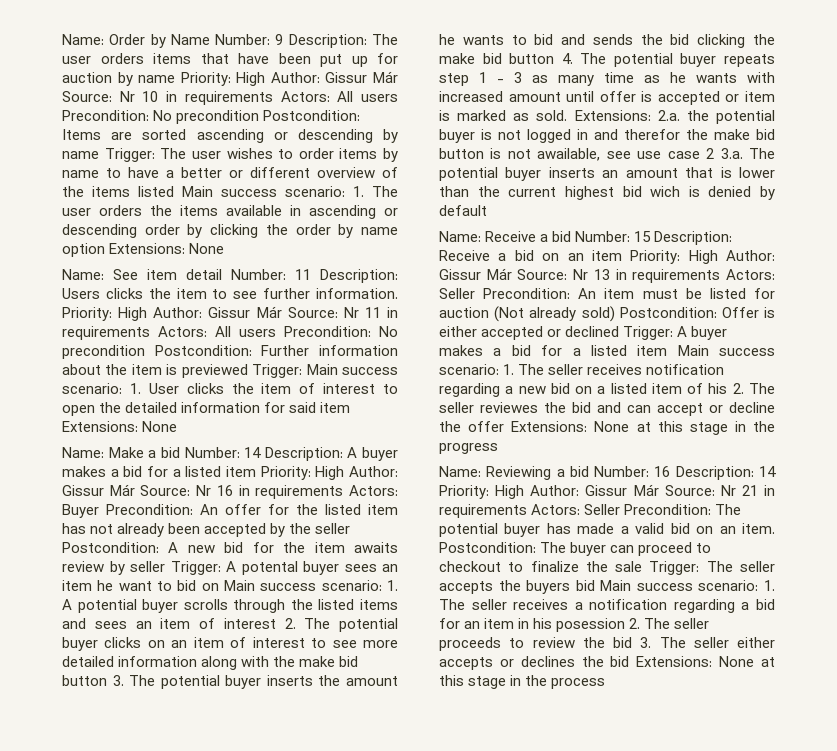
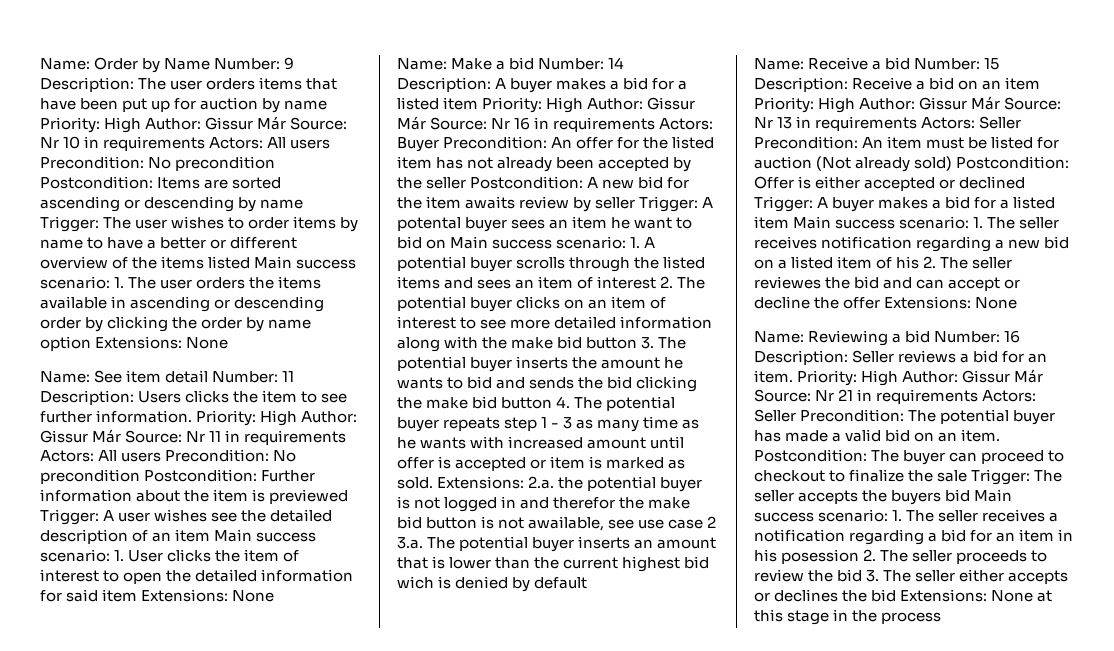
(303, 371) none -> [103,509,333,522] [40,529,211,544] A user wishes see the detailed description of an item
[636,421,775,435] [439,443,498,454] at this stage in the progress -> (1018, 303) none
[759,466,776,477] 14 -> [852,350,1048,363] [754,370,793,383] Seller reviews a bid for an item.

